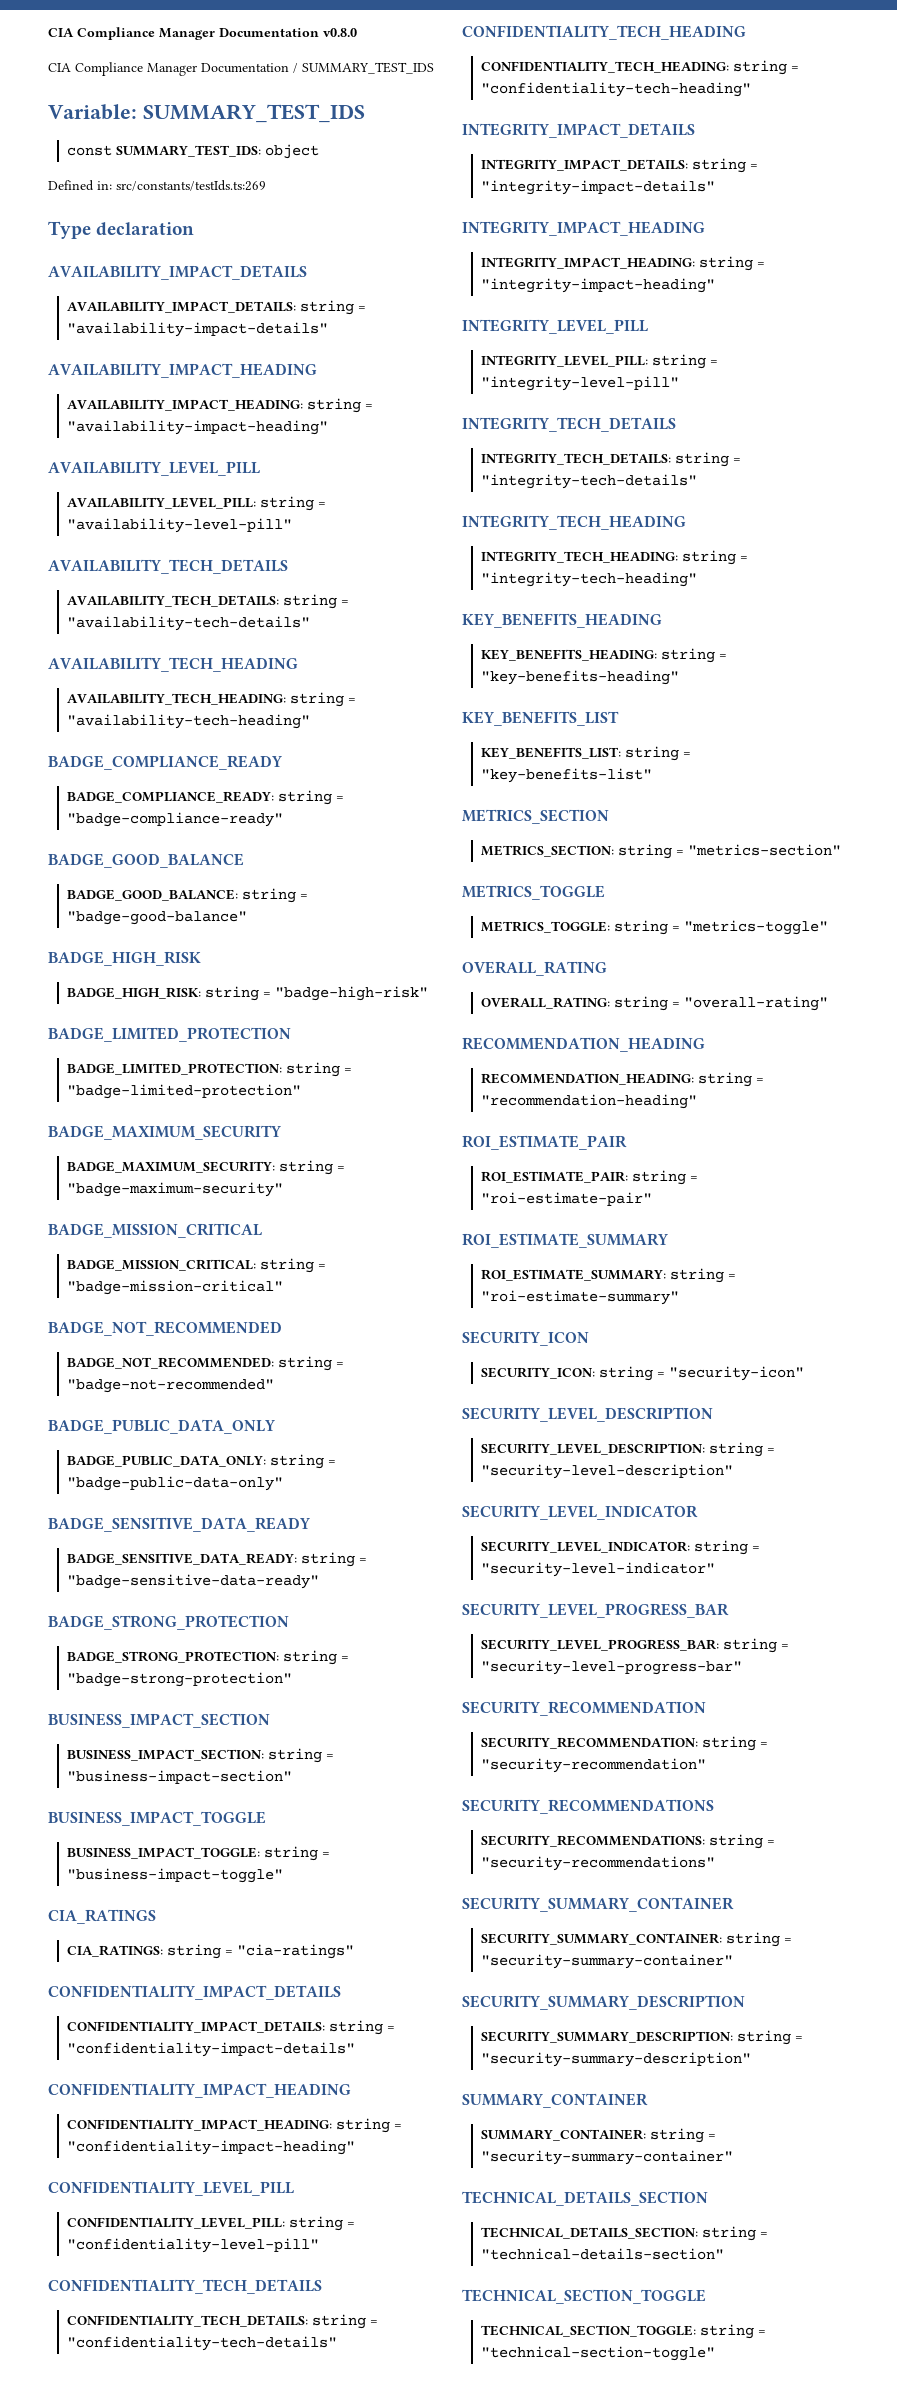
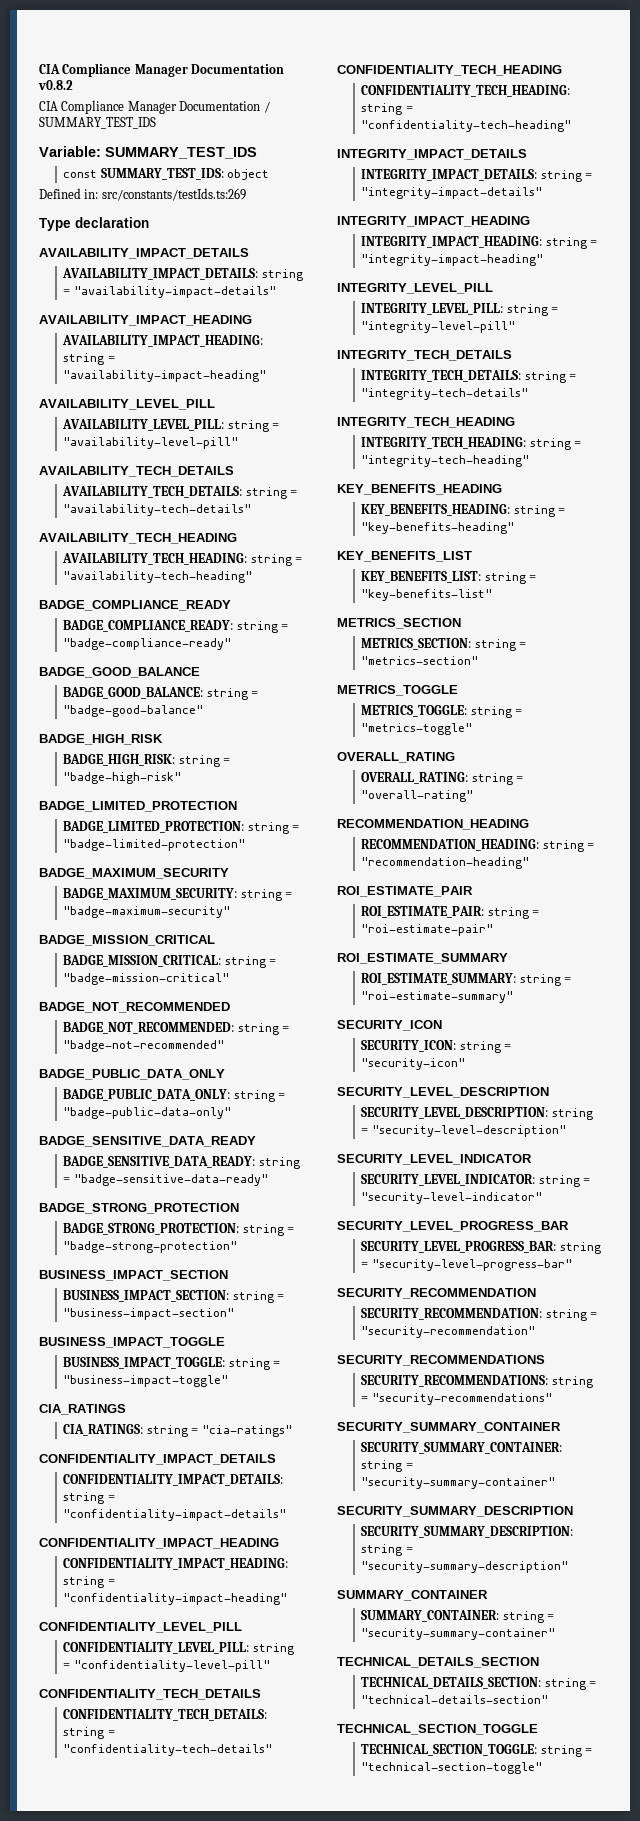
[48,27,357,40] CIA Compliance Manager Documentation v0.8.0 -> [39,63,285,77] [38,80,73,90] CIA Compliance Manager Documentation v0.8.2

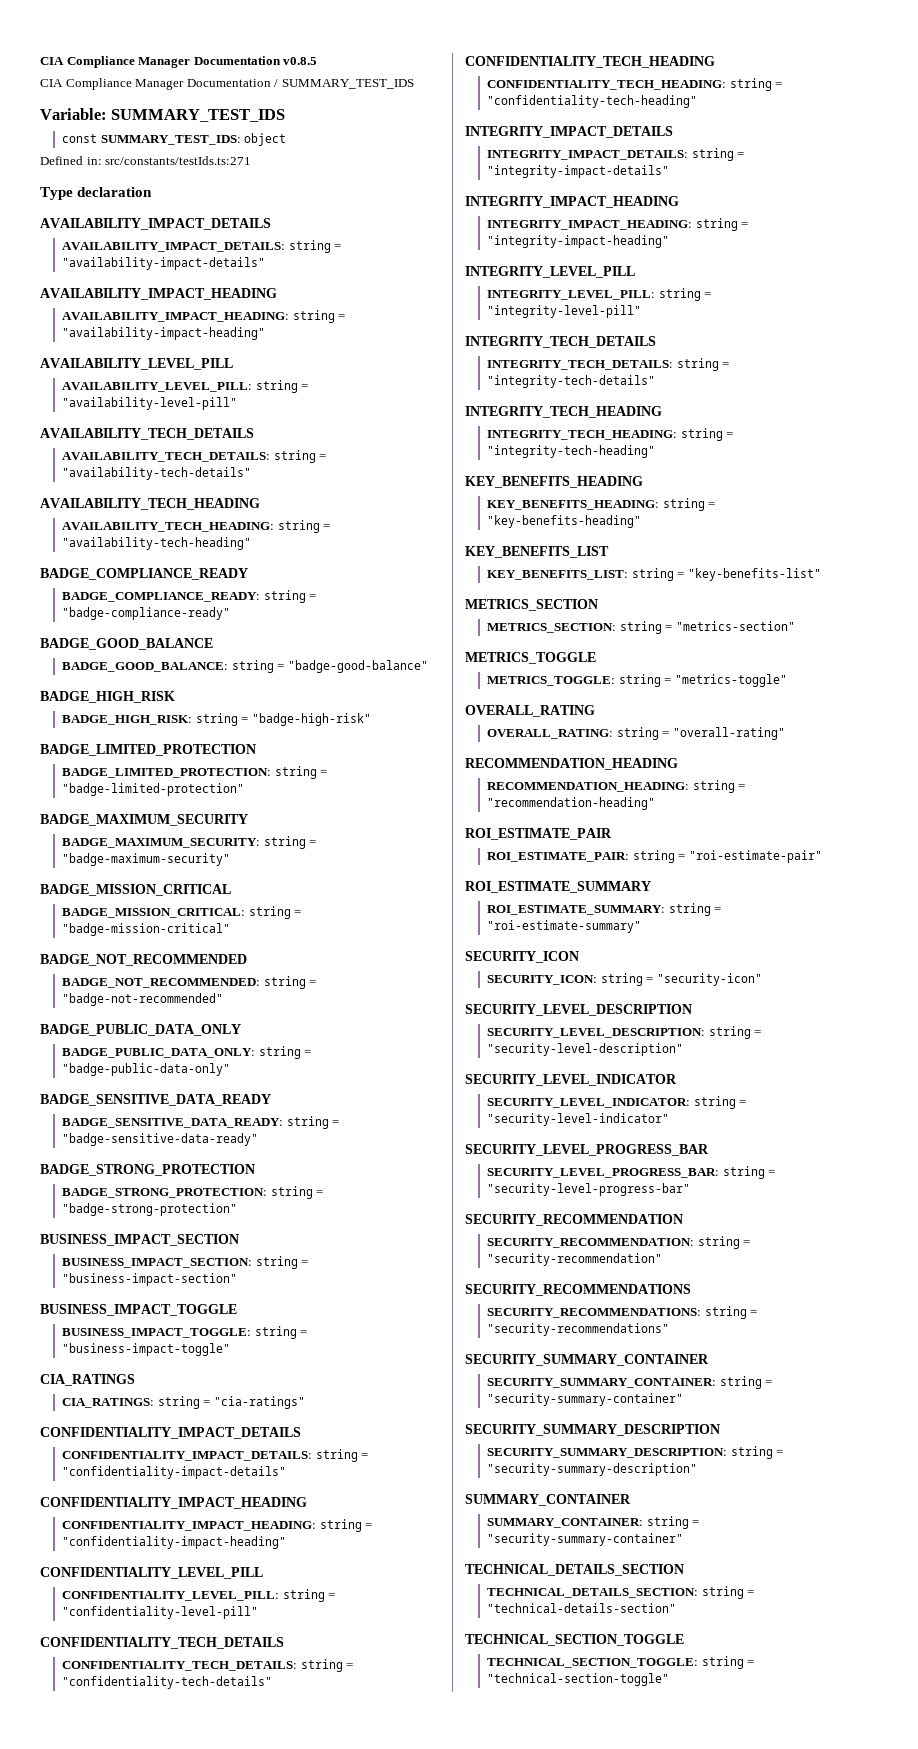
[39,63,285,77] [38,80,73,90] CIA Compliance Manager Documentation v0.8.2 -> [40,56,318,68] CIA Compliance Manager Documentation v0.8.5
[101,188,246,201] src/constants/testIds.ts:269 -> [105,156,252,165] src/constants/testIds.ts:271

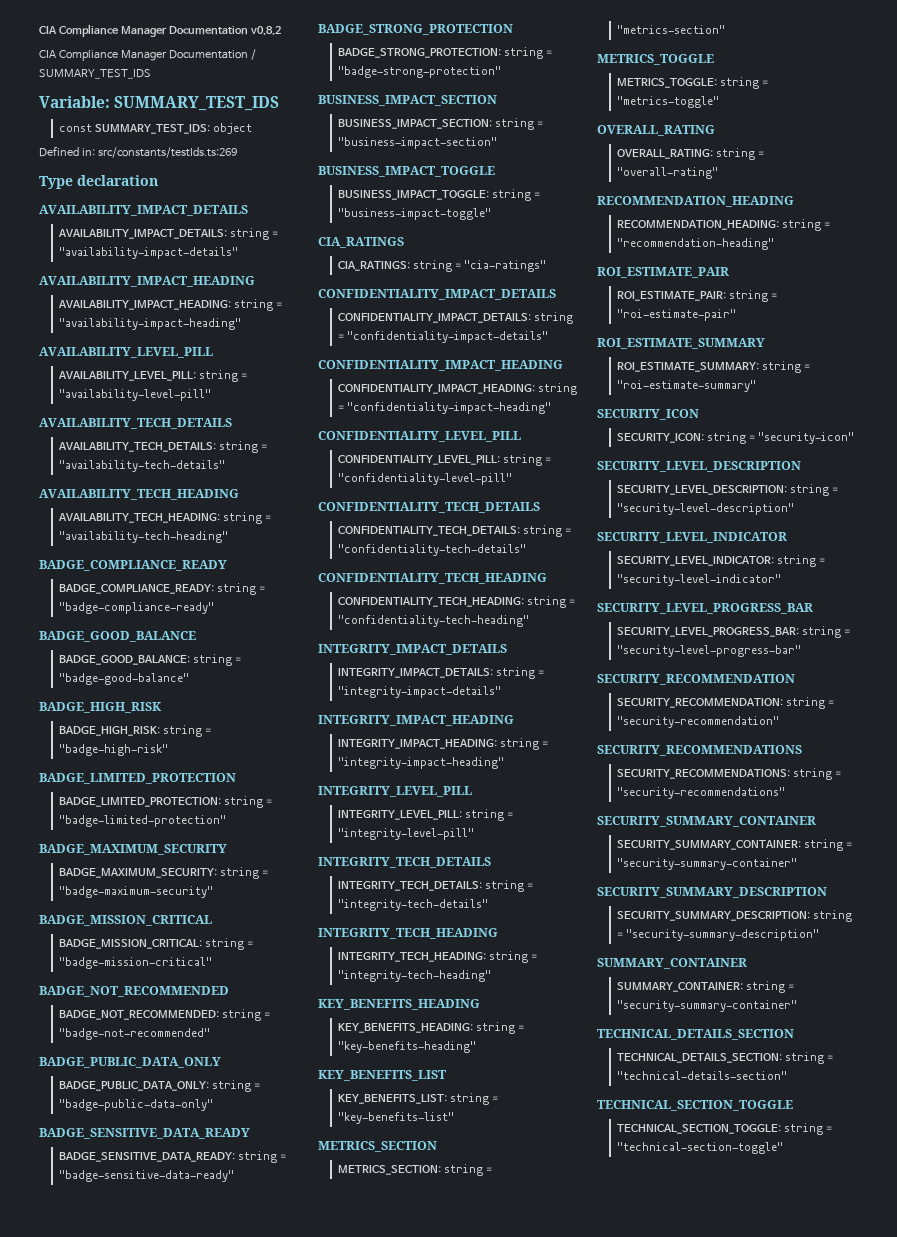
[40,56,318,68] CIA Compliance Manager Documentation v0.8.5 -> [39,24,281,37] CIA Compliance Manager Documentation v0.8.2
[105,156,252,165] src/constants/testIds.ts:271 -> [97,147,237,158] src/constants/testIds.ts:269

